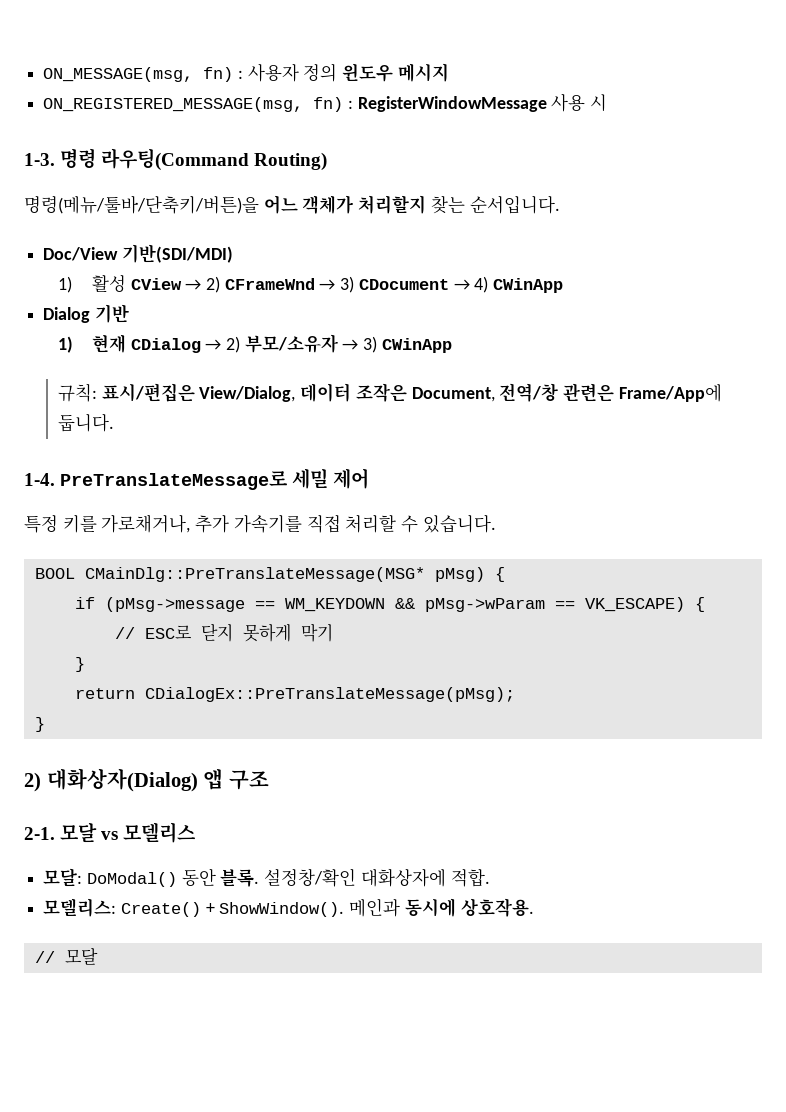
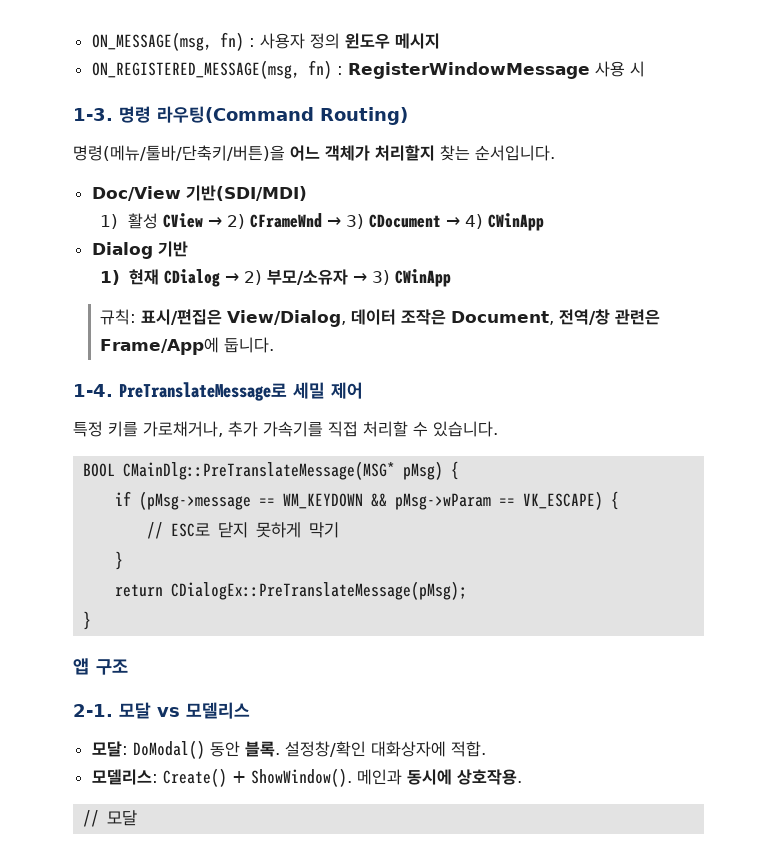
[24,768,198,792] 2) 대화상자(Dialog) -> (92, 620) none

